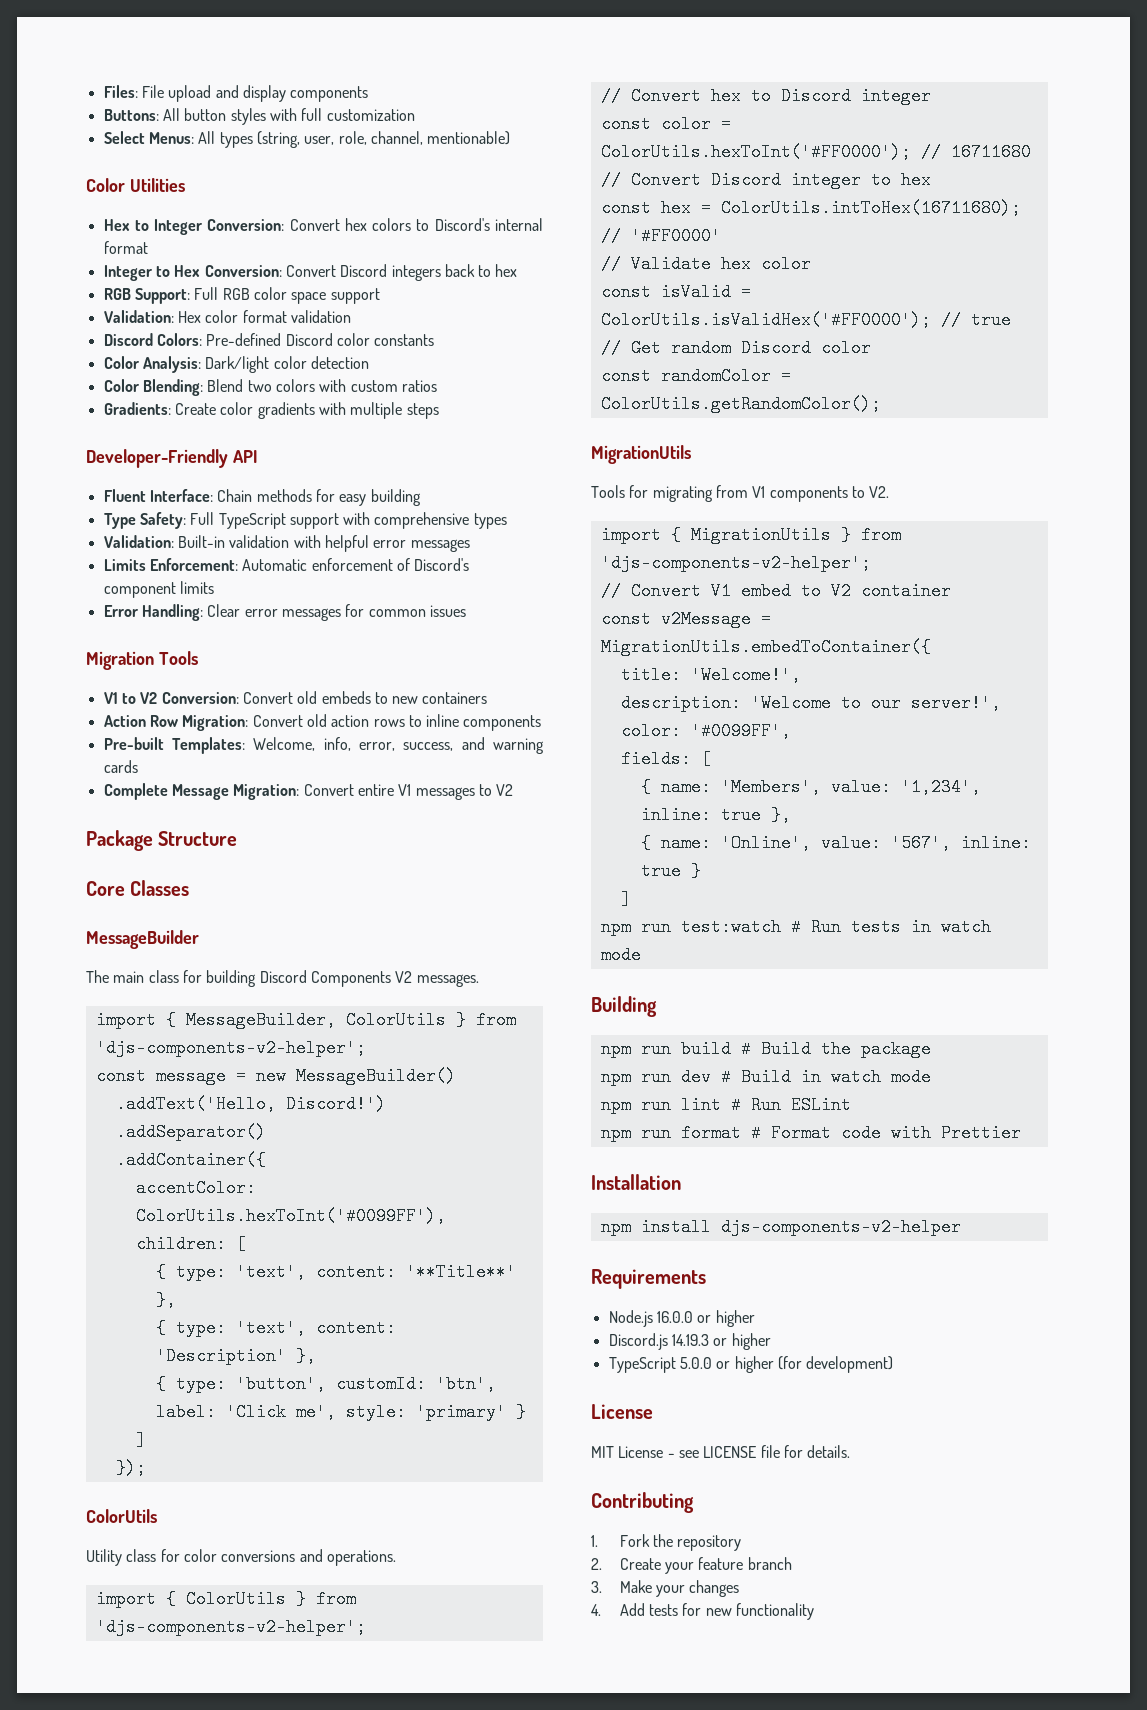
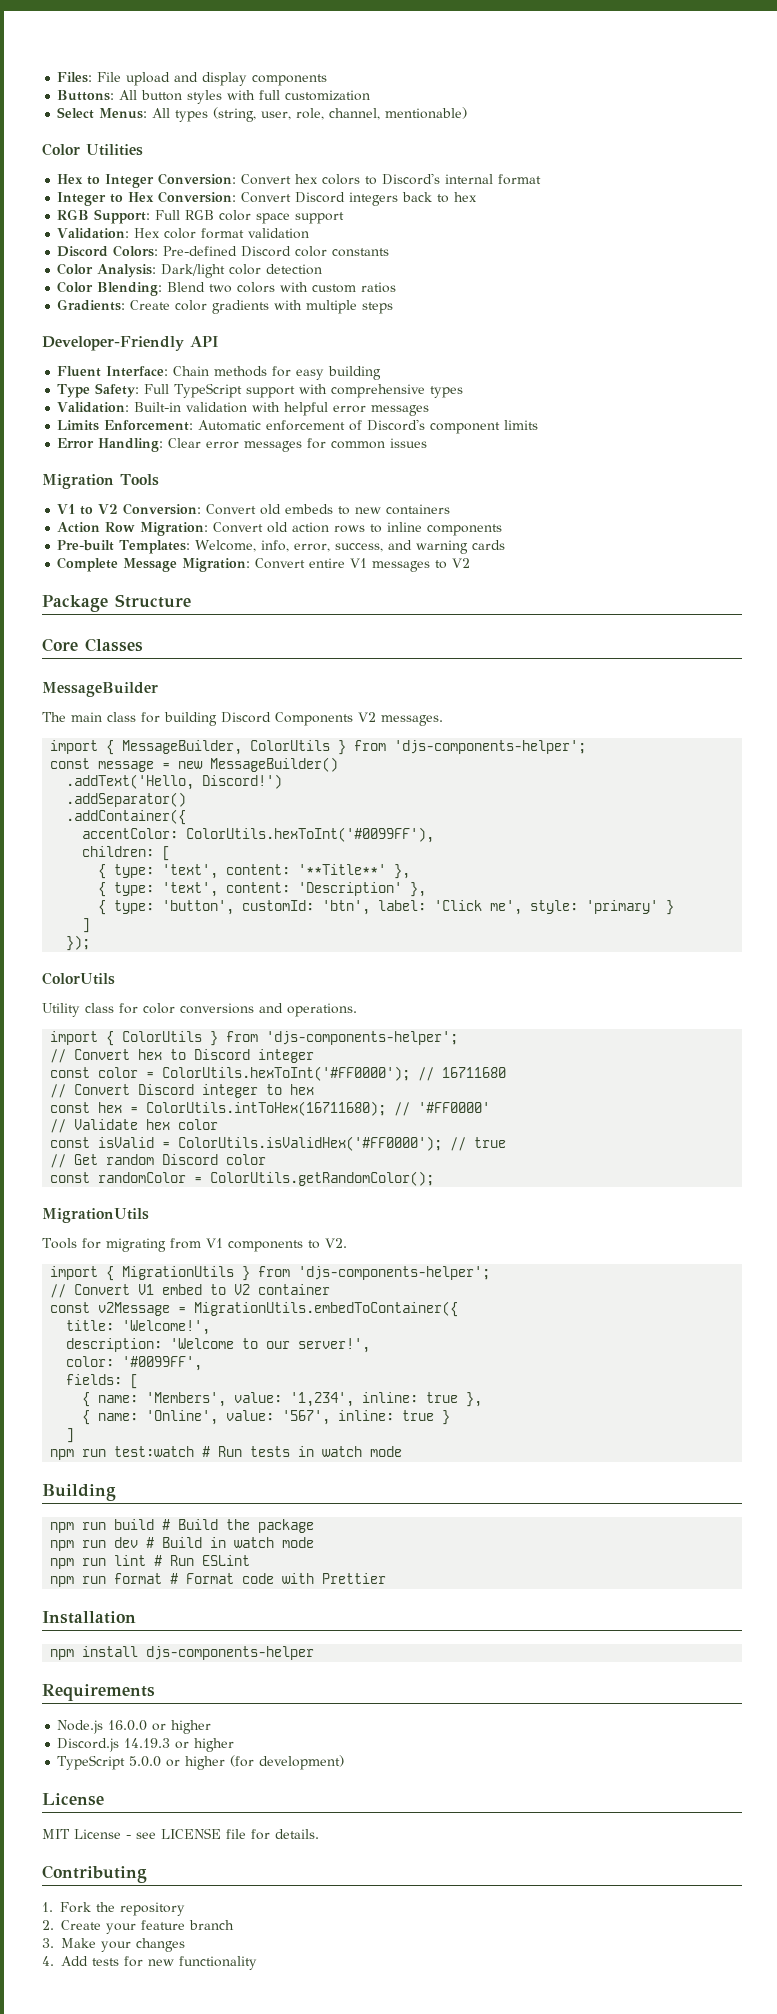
[95,1039,366,1057] 'djs-components-v2-helper'; -> [394,740,587,754] 'djs-components-helper';
[95,1618,366,1636] 'djs-components-v2-helper'; -> [266,1031,459,1045] 'djs-components-helper';
[600,554,871,572] 'djs-components-v2-helper'; -> [298,1266,491,1280] 'djs-components-helper';
[720,1218,961,1236] djs-components-v2-helper -> [146,1646,315,1660] djs-components-helper

